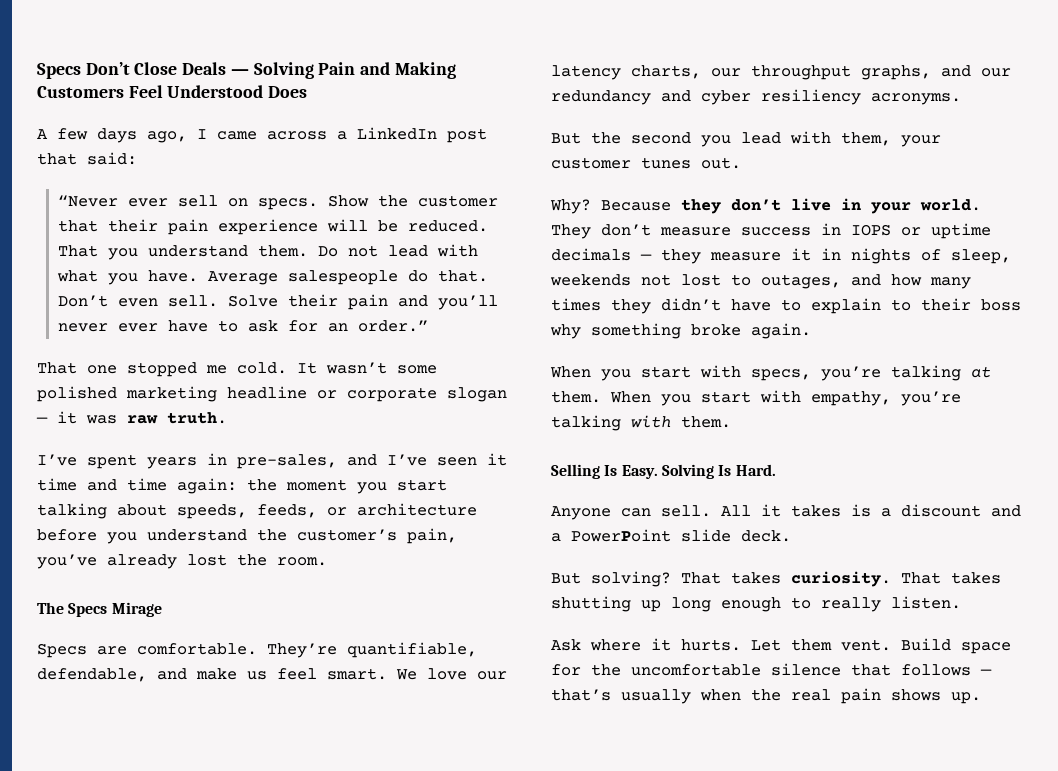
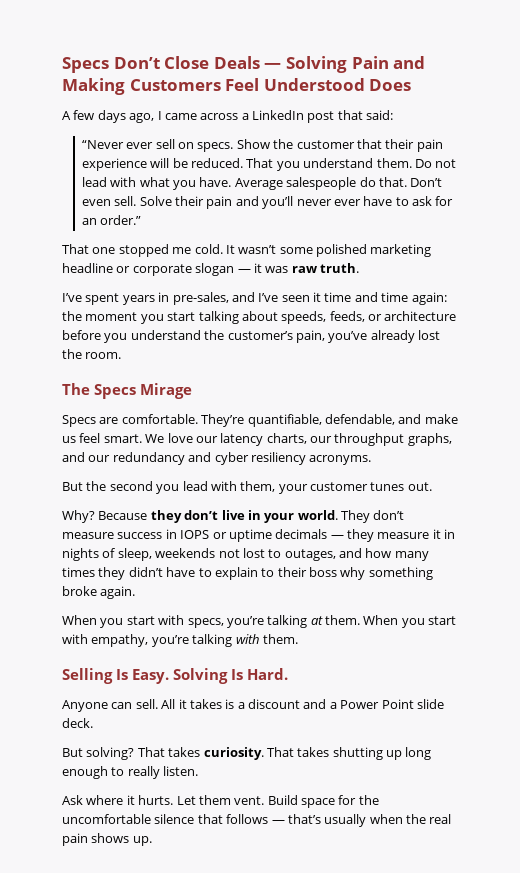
[571,529,671,542] PowerPoint -> [340,699,414,709] Power Point

